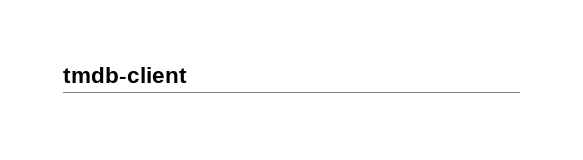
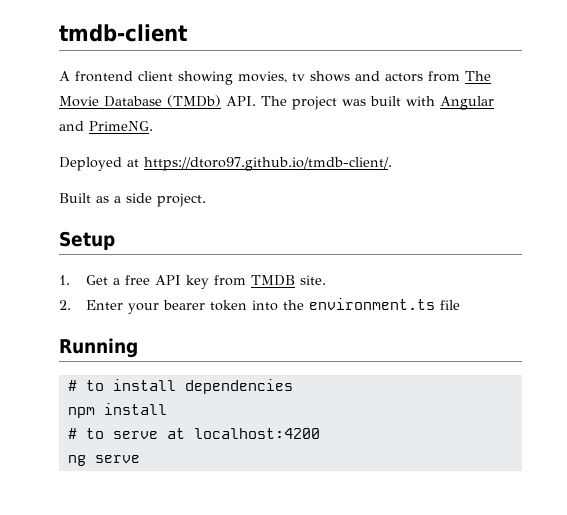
(187, 75) none -> [59,71,491,85] [59,95,494,110] [59,121,153,131] [59,157,392,171] [59,193,206,207] [59,231,115,250] [59,275,326,289] [59,298,460,314] [59,338,138,358] [67,379,293,394] [67,403,167,418] [67,428,320,439] [67,455,140,466] // A frontend client showing movies, tv shows and actors from The Movie Database (TMDb) API. The project was built with Angular and PrimeNG. // Deployed at https://dtoro97.github.io/tmdb-client/. // Built as a side project. // Setup // 1. Get a free API key from TMDB site. // 2. Enter your bearer token into the environment.ts file // Running // # to install dependencies // npm install // # to serve at localhost:4200 // ng serve

